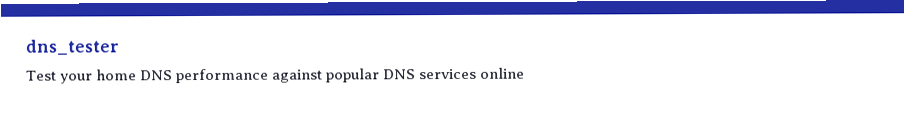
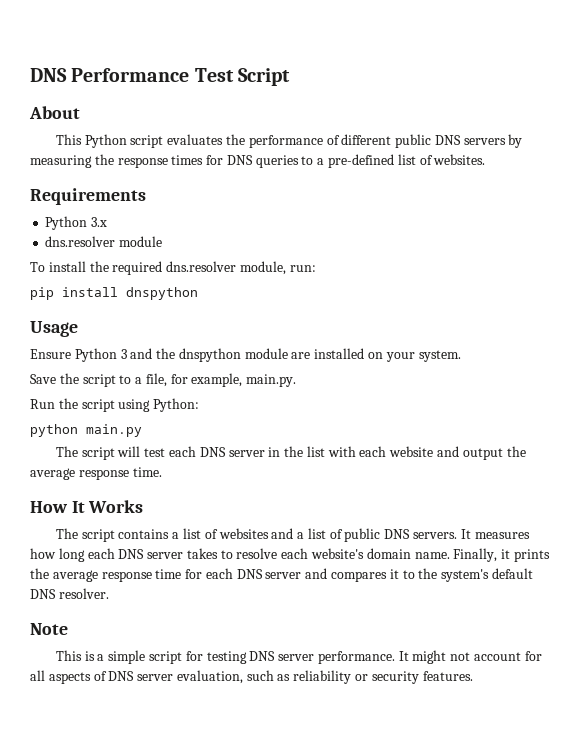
[25,39,119,56] [26,67,526,84] dns_tester // Test your home DNS performance against popular DNS services online -> [30,68,290,86] [29,106,80,119] [55,134,523,148] [30,154,486,168] [30,188,146,205] [45,216,108,230] [45,236,163,247] [30,261,316,275] [30,287,198,300] [30,321,78,337] [30,348,461,362] [30,373,297,387] [30,398,200,412] [30,424,142,437] [55,446,526,460] [30,467,162,480] [30,500,144,513] [55,528,530,542] [30,548,550,562] [30,568,533,582] [30,588,109,599] [30,623,68,635] [55,650,542,664] [30,670,473,684] DNS Performance Test Script // About // This Python script evaluates the performance of different public DNS servers by measuring the response times for DNS queries to a pre-defined list of websites. // Requirements // Python 3.x // dns.resolver module // To install the required dns.resolver module, run: // pip install dnspython // Usage // Ensure Python 3 and the dnspython module are installed on your system. // Save the script to a file, for example, main.py. // Run the script using Python: // python main.py // The script will test each DNS server in the list with each website and output the average response time. // How It Works // The script contains a list of websites and a list of public DNS servers. It measures how long each DNS server takes to resolve each website's domain name. Finally, it prints the average response time for each DNS server and compares it to the system's default DNS resolver. // Note // This is a simple script for testing DNS server performance. It might not account for all aspects of DNS server evaluation, such as reliability or security features.

